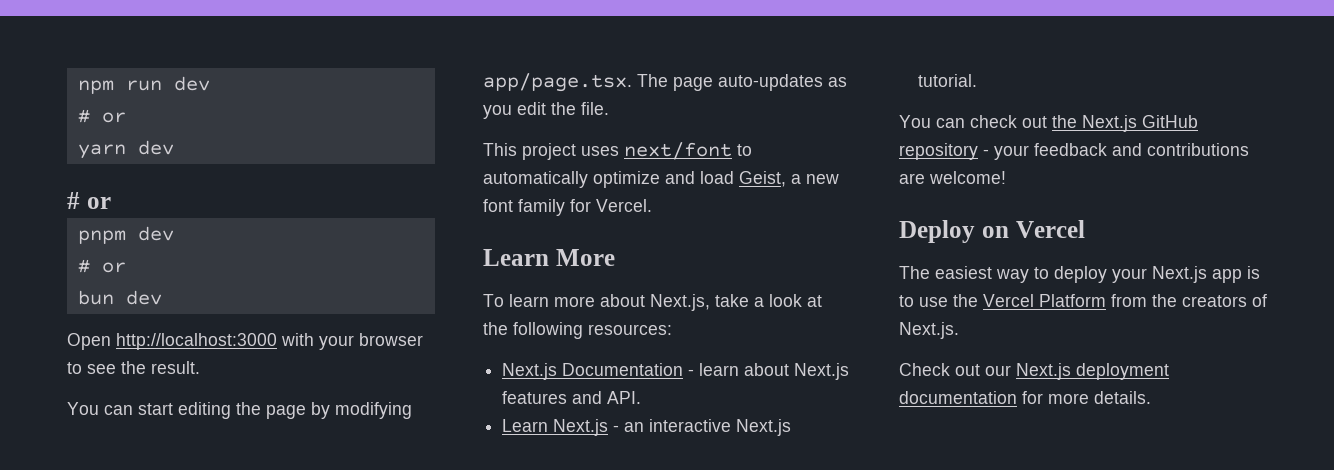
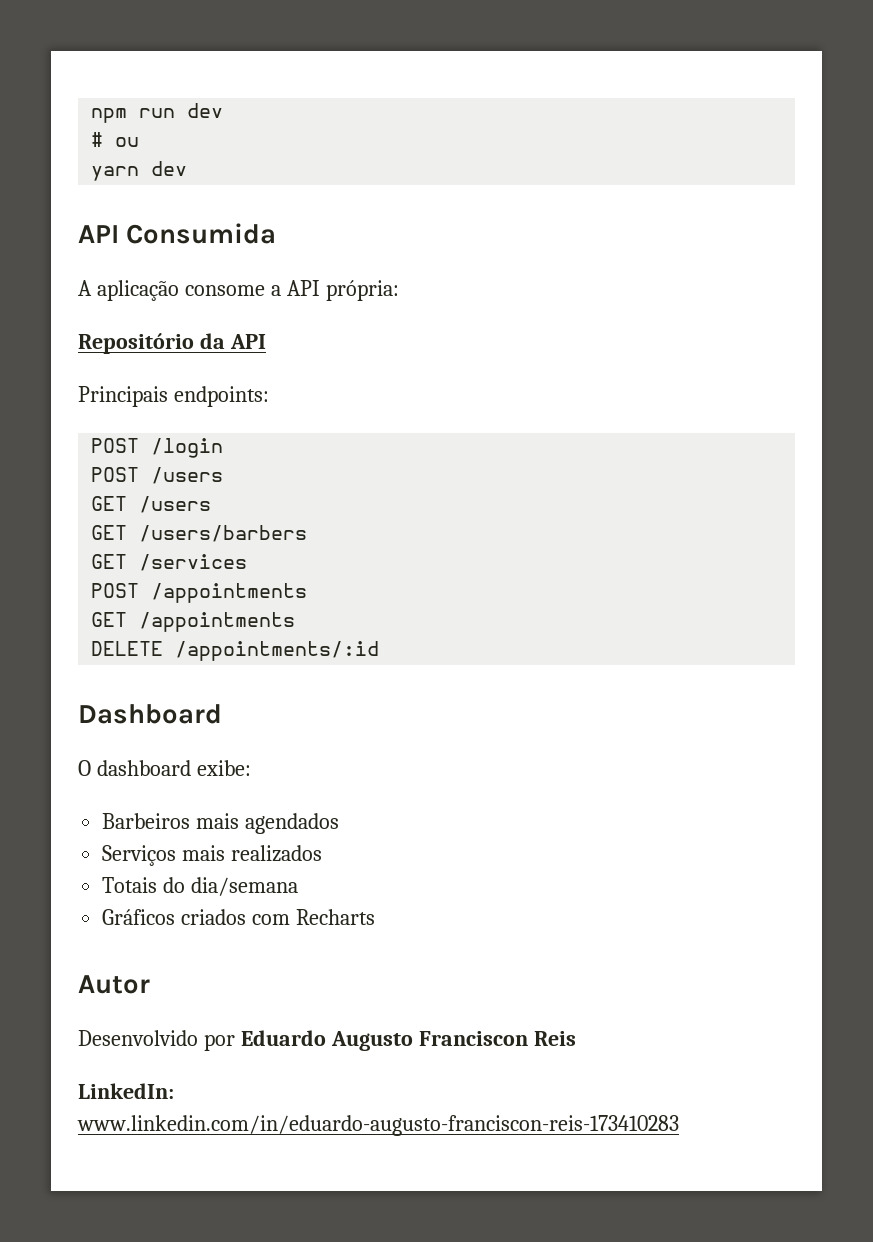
[101,112,126,123] or -> [115,137,140,147] ou
[67,192,111,209] [77,226,174,244] [77,259,126,273] [77,290,162,305] [67,333,423,350] [67,361,200,374] [67,402,412,419] [483,73,847,92] [483,102,609,119] [483,142,752,160] [483,171,839,188] [483,199,652,216] [483,249,615,266] [483,294,822,311] [483,322,672,339] [502,363,850,380] [502,391,642,404] [502,419,792,436] [918,74,978,87] [899,115,1198,132] [899,143,1249,160] [899,171,1006,184] [899,220,1085,243] [899,266,1260,283] [899,294,1267,307] [899,322,959,339] [899,363,1169,380] [899,391,1151,404] # or // pnpm dev // # or // bun dev // Open http://localhost:3000 with your browser to see the result. // You can start editing the page by modifying app/page.tsx. The page auto-updates as you edit the file. // This project uses next/font to automatically optimize and load Geist, a new font family for Vercel. // Learn More // To learn more about Next.js, take a look at the following resources: // Next.js Documentation - learn about Next.js features and API. // Learn Next.js - an interactive Next.js tutorial. // You can check out the Next.js GitHub repository - your feedback and contributions are welcome! // Deploy on Vercel // The easiest way to deploy your Next.js app is to use the Vercel Platform from the creators of Next.js. // Check out our Next.js deployment documentation for more details. -> [78,223,277,244] [78,280,399,301] [78,333,266,354] [78,386,269,407] [91,438,224,458] [91,467,224,484] [91,496,212,513] [91,525,308,542] [91,554,248,571] [91,583,308,603] [91,612,296,632] [91,641,380,661] [78,704,222,724] [78,760,251,776] [102,813,340,834] [102,845,323,866] [102,877,299,896] [102,909,376,925] [78,975,150,994] [78,1030,576,1051] [78,1083,174,1099] [77,1115,679,1136] API Consumida // A aplicação consome a API própria: // Repositório da API // Principais endpoints: // POST /login // POST /users // GET /users // GET /users/barbers // GET /services // POST /appointments // GET /appointments // DELETE /appointments/:id // Dashboard // O dashboard exibe: // Barbeiros mais agendados // Serviços mais realizados // Totais do dia/semana // Gráficos criados com Recharts // Autor // Desenvolvido por Eduardo Augusto Franciscon Reis // LinkedIn: // www.linkedin.com/in/eduardo-augusto-franciscon-reis-173410283

